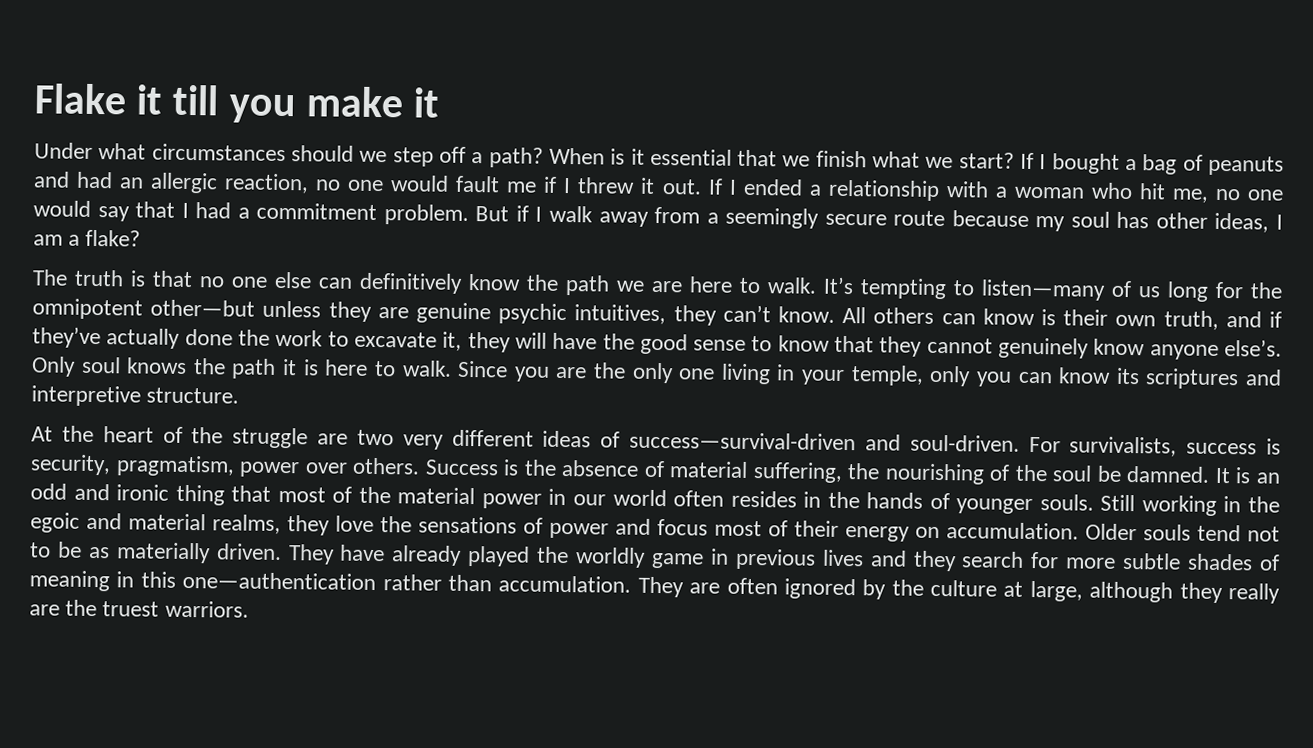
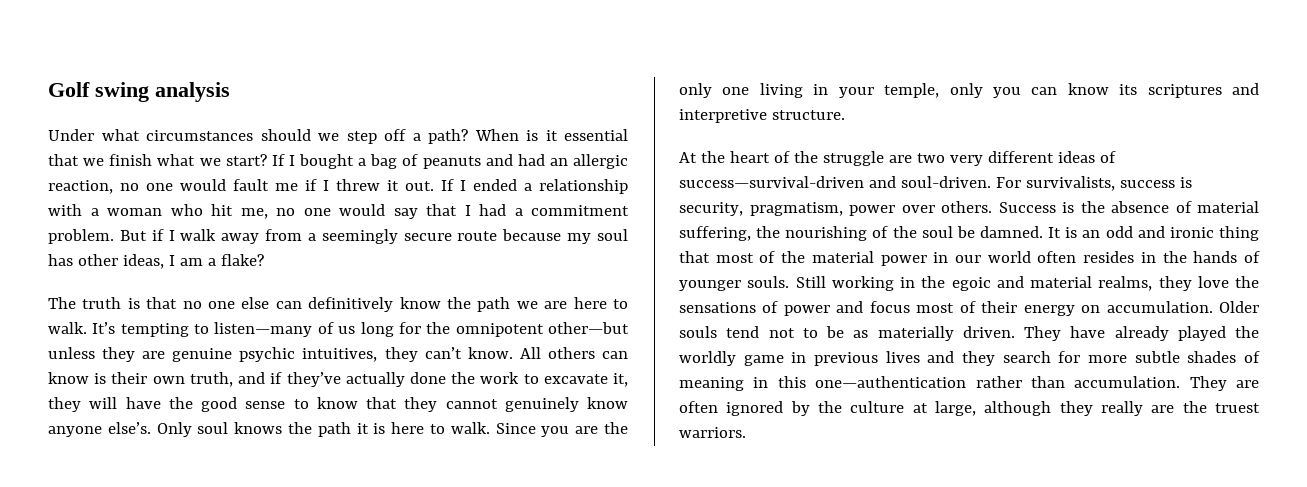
[34,83,441,124] Flake it till you make it -> [48,82,230,102] Golf swing analysis

